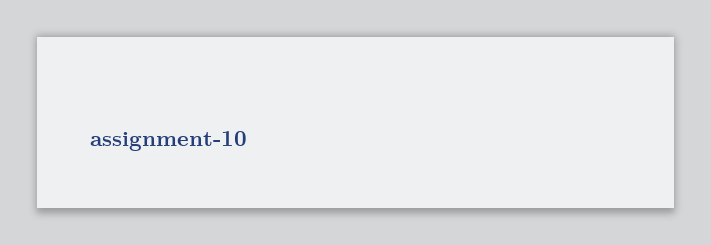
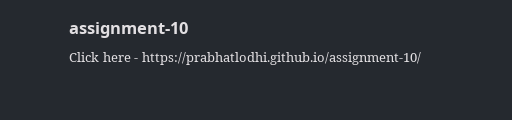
(247, 141) none -> [69,52,421,65] // Click here - https://prabhatlodhi.github.io/assignment-10/

